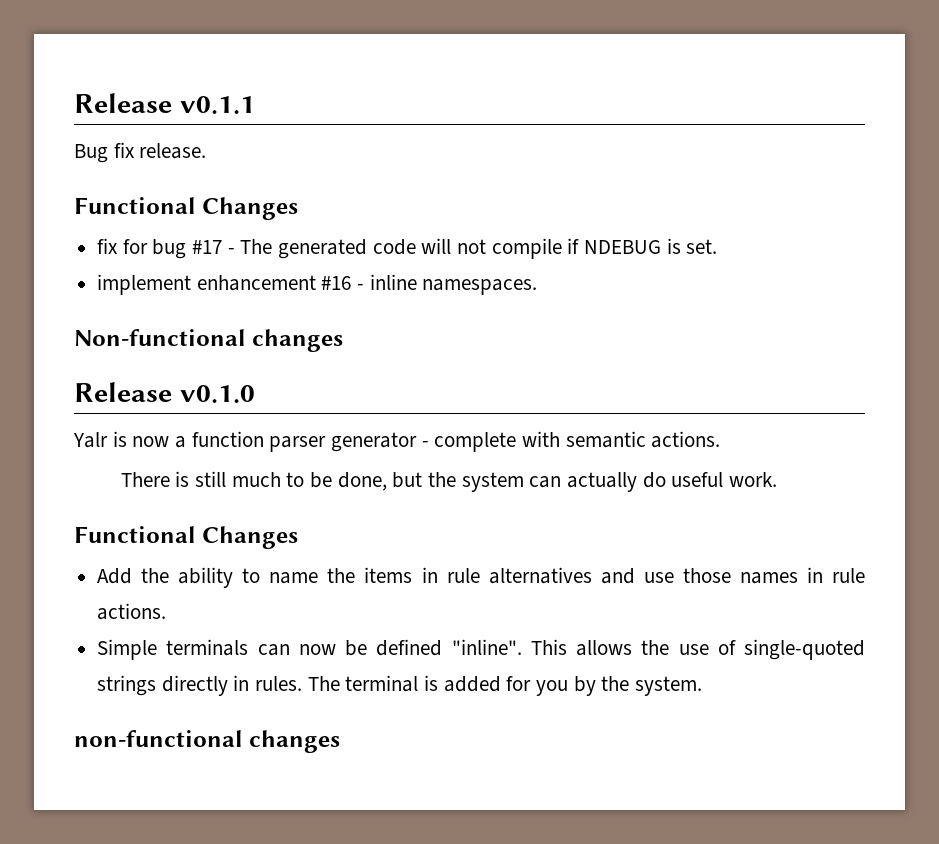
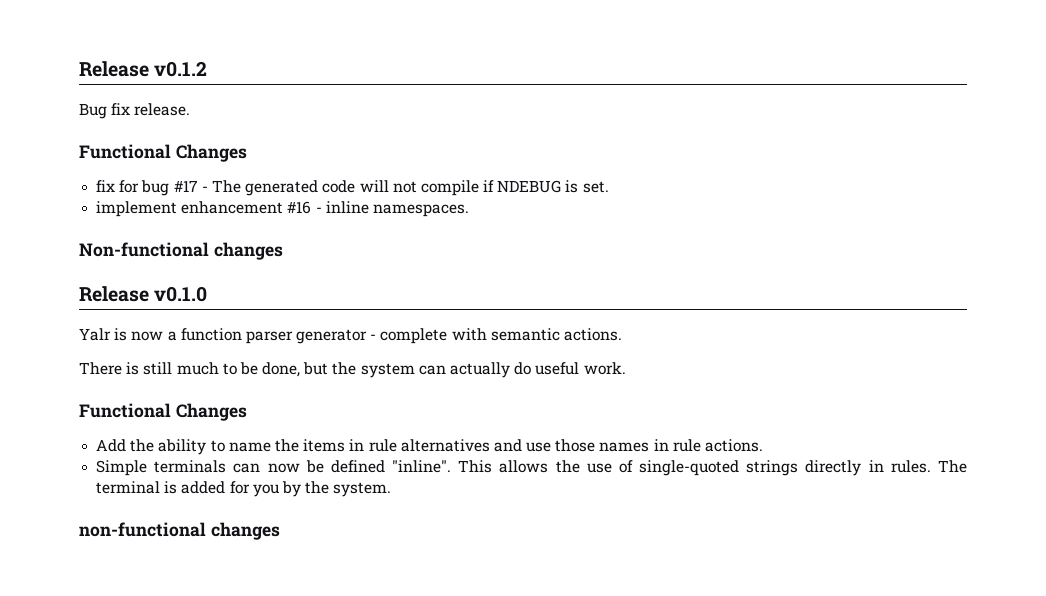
[74,93,255,114] Release v0.1.1 -> [79,61,208,77] Release v0.1.2

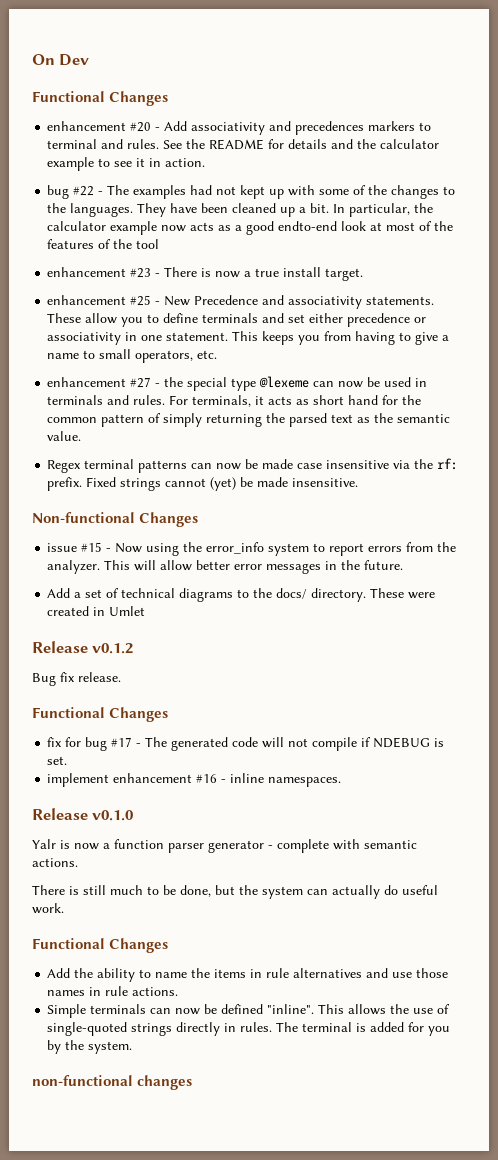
(79, 69) none -> [32,54,90,66] [32,91,169,106] [47,121,432,135] [47,139,440,150] [47,157,206,171] [47,185,456,199] [47,203,434,217] [47,221,454,235] [47,239,160,249] [47,267,364,281] [47,295,435,309] [47,313,427,327] [47,331,450,345] [47,349,218,363] [47,376,428,391] [47,395,422,407] [47,413,451,427] [47,431,82,441] [47,458,459,473] [47,477,359,491] [32,512,199,527] [47,542,457,556] [47,560,404,574] [47,588,436,602] [47,606,146,616] On Dev // Functional Changes // enhancement #20 - Add associativity and precedences markers to terminal and rules. See the README for details and the calculator example to see it in action. // bug #22 - The examples had not kept up with some of the changes to the languages. They have been cleaned up a bit. In particular, the calculator example now acts as a good endto-end look at most of the features of the tool // enhancement #23 - There is now a true install target. // enhancement #25 - New Precedence and associativity statements. These allow you to define terminals and set either precedence or associativity in one statement. This keeps you from having to give a name to small operators, etc. // enhancement #27 - the special type @lexeme can now be used in terminals and rules. For terminals, it acts as short hand for the common pattern of simply returning the parsed text as the semantic value. // Regex terminal patterns can now be made case insensitive via the rf: prefix. Fixed strings cannot (yet) be made insensitive. // Non-functional Changes // issue #15 - Now using the error_info system to report errors from the analyzer. This will allow better error messages in the future. // Add a set of technical diagrams to the docs/ directory. These were created in Umlet //
[79,242,283,260] // Non-functional changes -> (342, 782) none

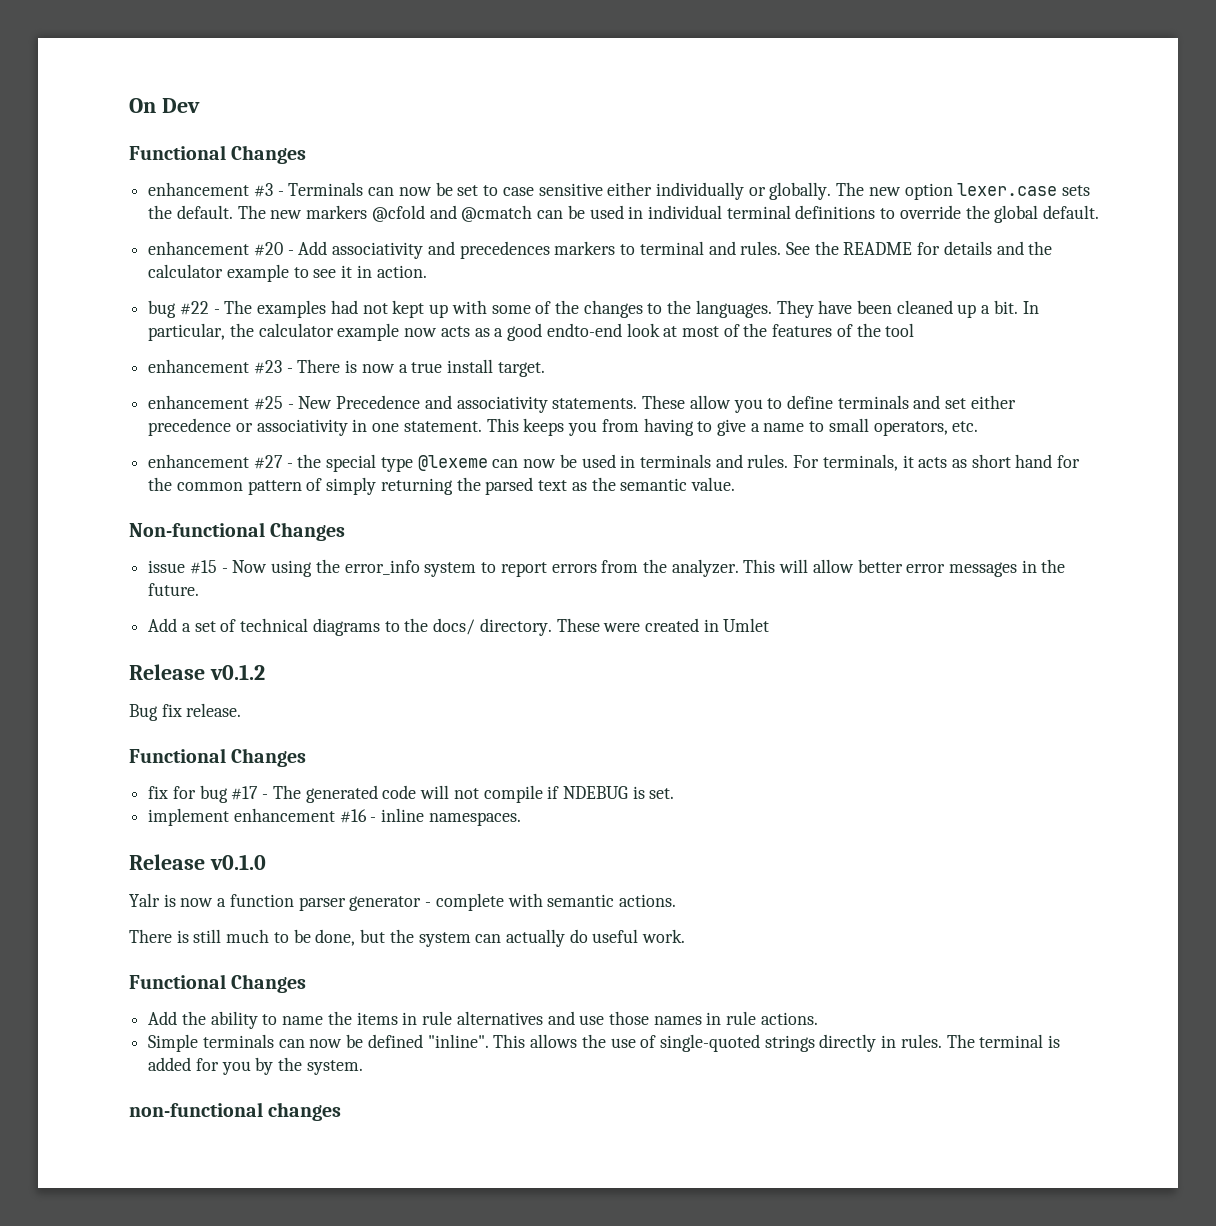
(169, 98) none -> [148,182,1091,200] [148,205,1100,223] // enhancement #3 - Terminals can now be set to case sensitive either individually or globally. The new option lexer.case sets the default. The new markers @cfold and @cmatch can be used in individual terminal definitions to override the global default.
[47,458,459,473] [47,477,359,491] // Regex terminal patterns can now be made case insensitive via the rf: prefix. Fixed strings cannot (yet) be made insensitive. -> (735, 484) none

